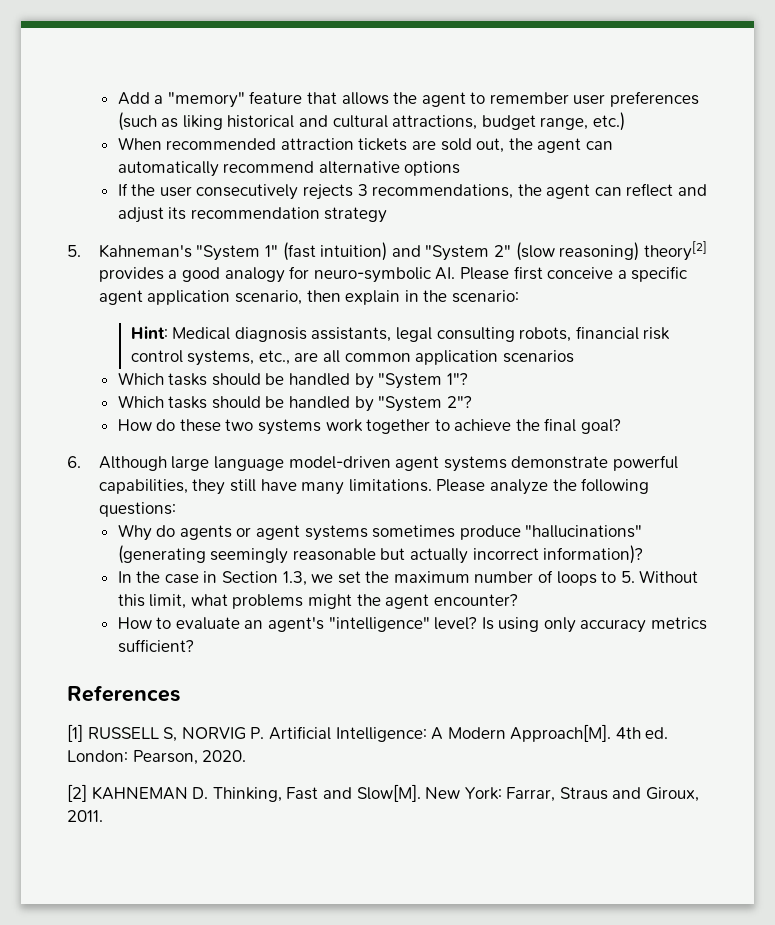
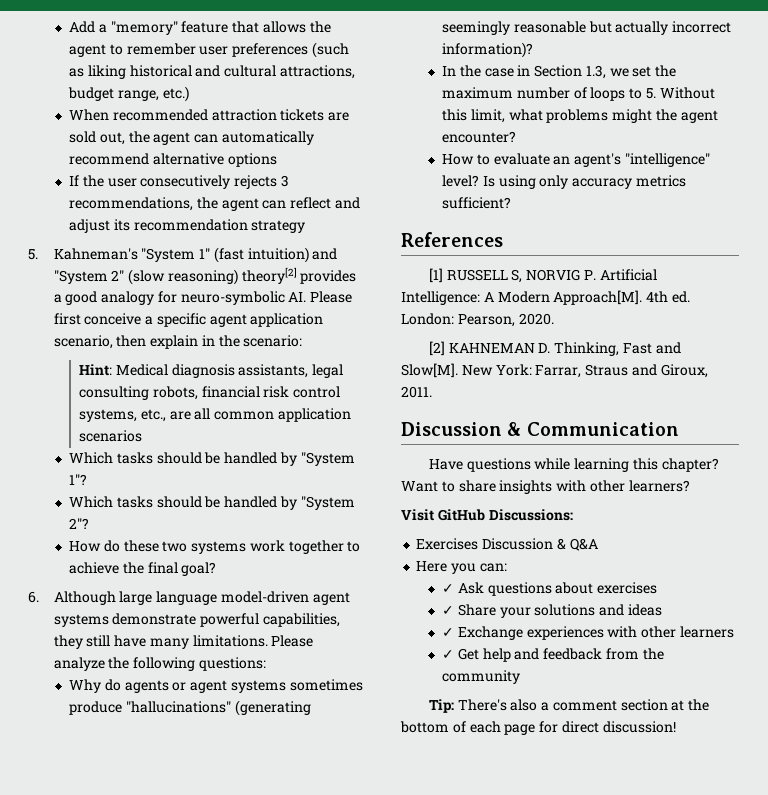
(103, 816) none -> [401,422,679,436] [428,458,719,472] [401,480,690,494] [401,509,573,521] [416,538,598,551] [416,561,507,574] [441,582,658,596] [441,604,662,618] [441,626,734,640] [441,648,664,662] [441,670,520,684] [428,699,710,713] [400,721,676,735] // Discussion & Communication // Have questions while learning this chapter? Want to share insights with other learners? // Visit GitHub Discussions: // Exercises Discussion & Q&A // Here you can: // ✓ Ask questions about exercises // ✓ Share your solutions and ideas // ✓ Exchange experiences with other learners // ✓ Get help and feedback from the community // Tip: There's also a comment section at the bottom of each page for direct discussion!

